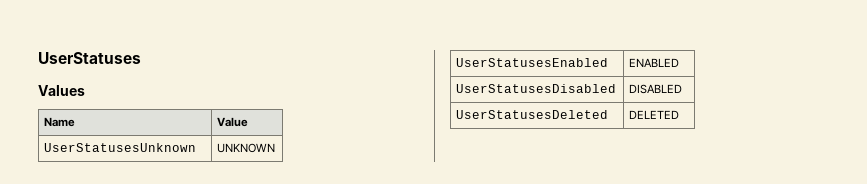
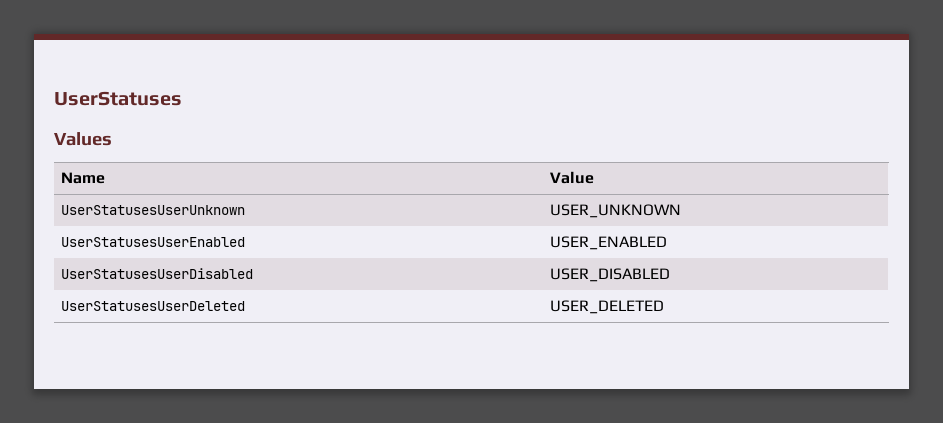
[44,143,197,152] [217,143,276,153] [456,58,609,67] [629,58,680,67] [456,84,617,93] [629,84,683,94] [456,110,609,119] [629,110,680,119] UserStatusesUnknown | UNKNOWN // UserStatusesEnabled | ENABLED // UserStatusesDisabled | DISABLED // UserStatusesDeleted | DELETED -> [60,205,245,215] [549,204,681,218] [60,237,245,247] [549,236,667,250] [60,268,253,279] [549,268,670,282] [60,301,245,311] [549,300,664,314] UserStatusesUserUnknown | USER_UNKNOWN // UserStatusesUserEnabled | USER_ENABLED // UserStatusesUserDisabled | USER_DISABLED // UserStatusesUserDeleted | USER_DELETED

